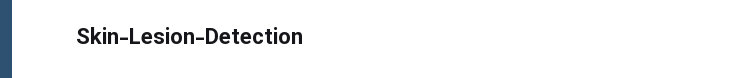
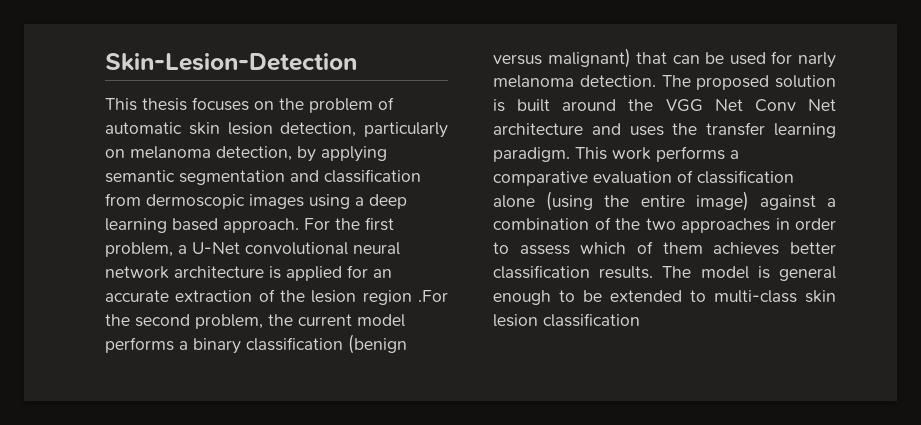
(303, 35) none -> [105,97,394,113] [105,122,448,138] [105,146,387,162] [105,169,421,185] [105,193,407,209] [105,217,394,233] [105,242,400,257] [105,265,392,281] [105,289,448,305] [105,314,405,329] [105,334,407,354] [493,48,836,68] [493,75,836,90] [493,99,836,112] [493,122,836,138] [493,146,739,162] [493,170,794,186] [493,191,836,211] [493,217,836,233] [493,241,836,255] [493,265,836,281] [493,290,836,305] [493,313,640,327] // This thesis focuses on the problem of automatic skin lesion detection, particularly on melanoma detection, by applying semantic segmentation and classification from dermoscopic images using a deep learning based approach. For the first problem, a U-Net convolutional neural network architecture is applied for an accurate extraction of the lesion region .For the second problem, the current model performs a binary classification (benign versus malignant) that can be used for narly melanoma detection. The proposed solution is built around the VGG Net Conv Net architecture and uses the transfer learning paradigm. This work performs a comparative evaluation of classification alone (using the entire image) against a combination of the two approaches in order to assess which of them achieves better classification results. The model is general enough to be extended to multi-class skin lesion classification

